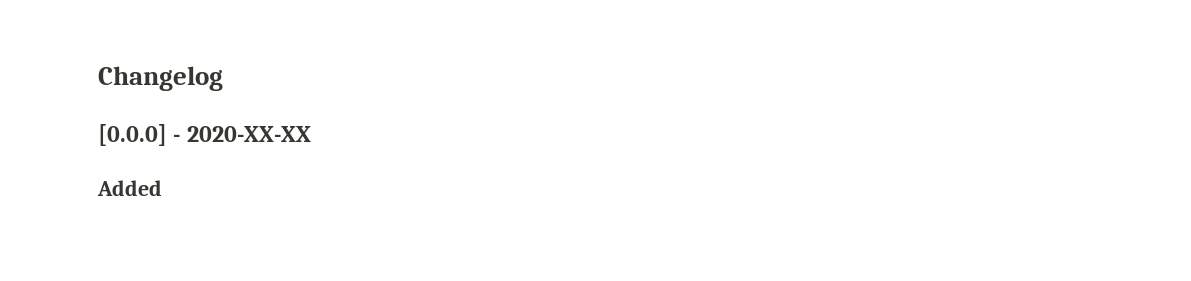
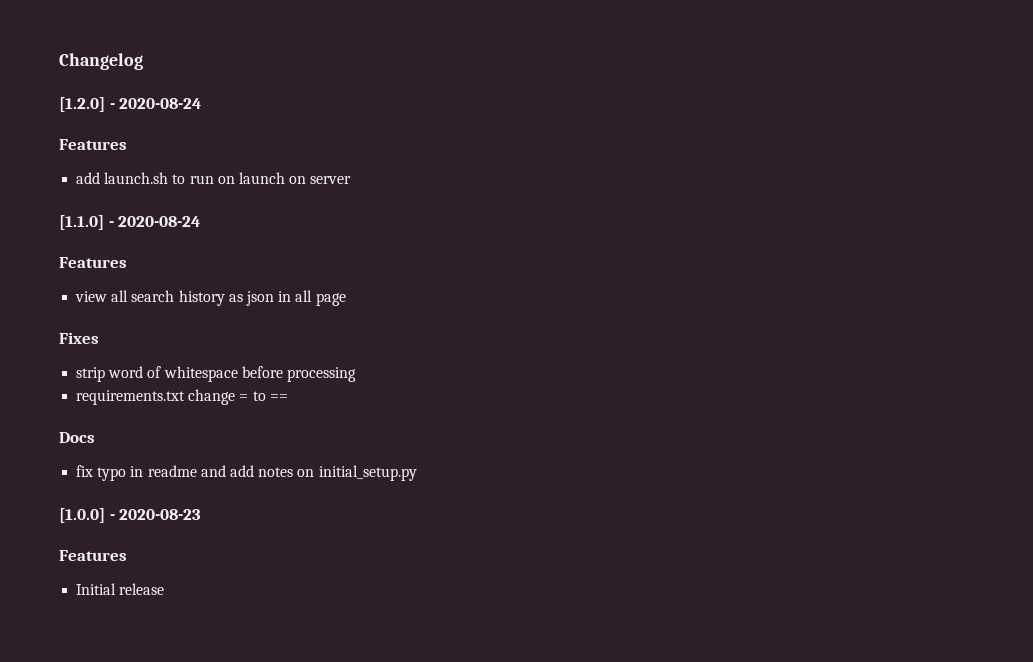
[98,124,311,146] [97,180,162,196] [0.0.0] - 2020-XX-XX // Added -> [59,97,202,112] [59,139,127,150] [76,172,352,184] [59,215,201,230] [59,257,127,268] [75,290,346,306] [59,332,99,344] [76,366,356,382] [76,389,288,405] [59,432,95,443] [76,465,417,481] [59,508,202,523] [59,550,127,561] [76,583,165,595] [1.2.0] - 2020-08-24 // Features // add launch.sh to run on launch on server // [1.1.0] - 2020-08-24 // Features // view all search history as json in all page // Fixes // strip word of whitespace before processing // requirements.txt change = to == // Docs // fix typo in readme and add notes on initial_setup.py // [1.0.0] - 2020-08-23 // Features // Initial release

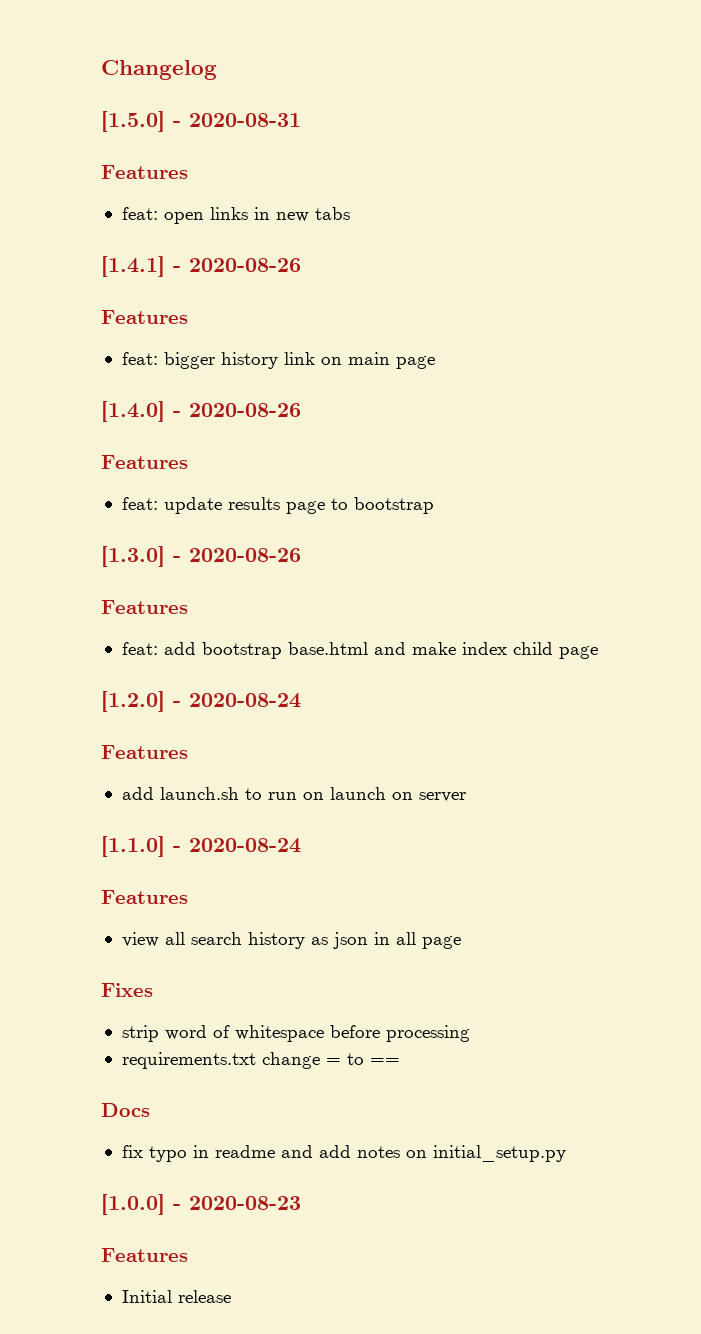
(143, 61) none -> [101,111,301,132] [101,165,188,179] [121,207,350,224] [101,256,301,277] [101,310,188,324] [121,352,435,369] [101,401,301,422] [101,455,188,469] [121,497,434,514] [101,546,301,567] [101,600,188,614] [121,642,598,659] // [1.5.0] - 2020-08-31 // Features // feat: open links in new tabs // [1.4.1] - 2020-08-26 // Features // feat: bigger history link on main page // [1.4.0] - 2020-08-26 // Features // feat: update results page to bootstrap // [1.3.0] - 2020-08-26 // Features // feat: add bootstrap base.html and make index child page

